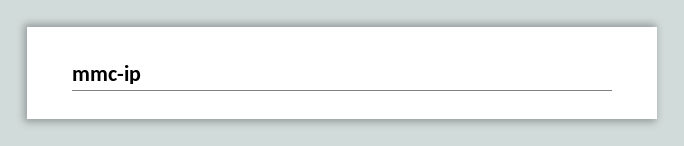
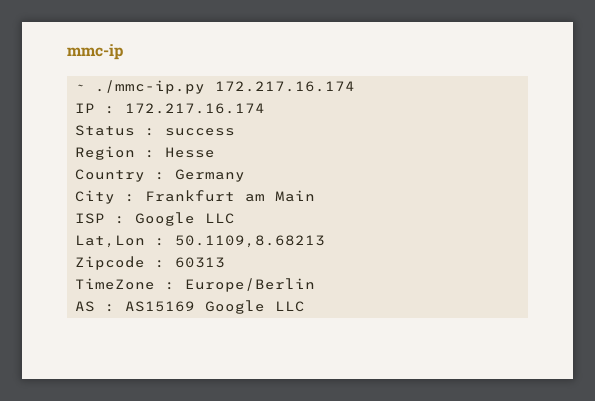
(141, 74) none -> [75,80,356,94] [75,103,266,114] [75,125,236,136] [75,146,216,160] [75,169,246,182] [75,190,316,204] [75,212,236,226] [75,235,326,248] [75,256,226,270] [75,278,316,292] [75,300,306,314] // ~ ./mmc-ip.py 172.217.16.174 // IP : 172.217.16.174 // Status : success // Region : Hesse // Country : Germany // City : Frankfurt am Main // ISP : Google LLC // Lat,Lon : 50.1109,8.68213 // Zipcode : 60313 // TimeZone : Europe/Berlin // AS : AS15169 Google LLC

